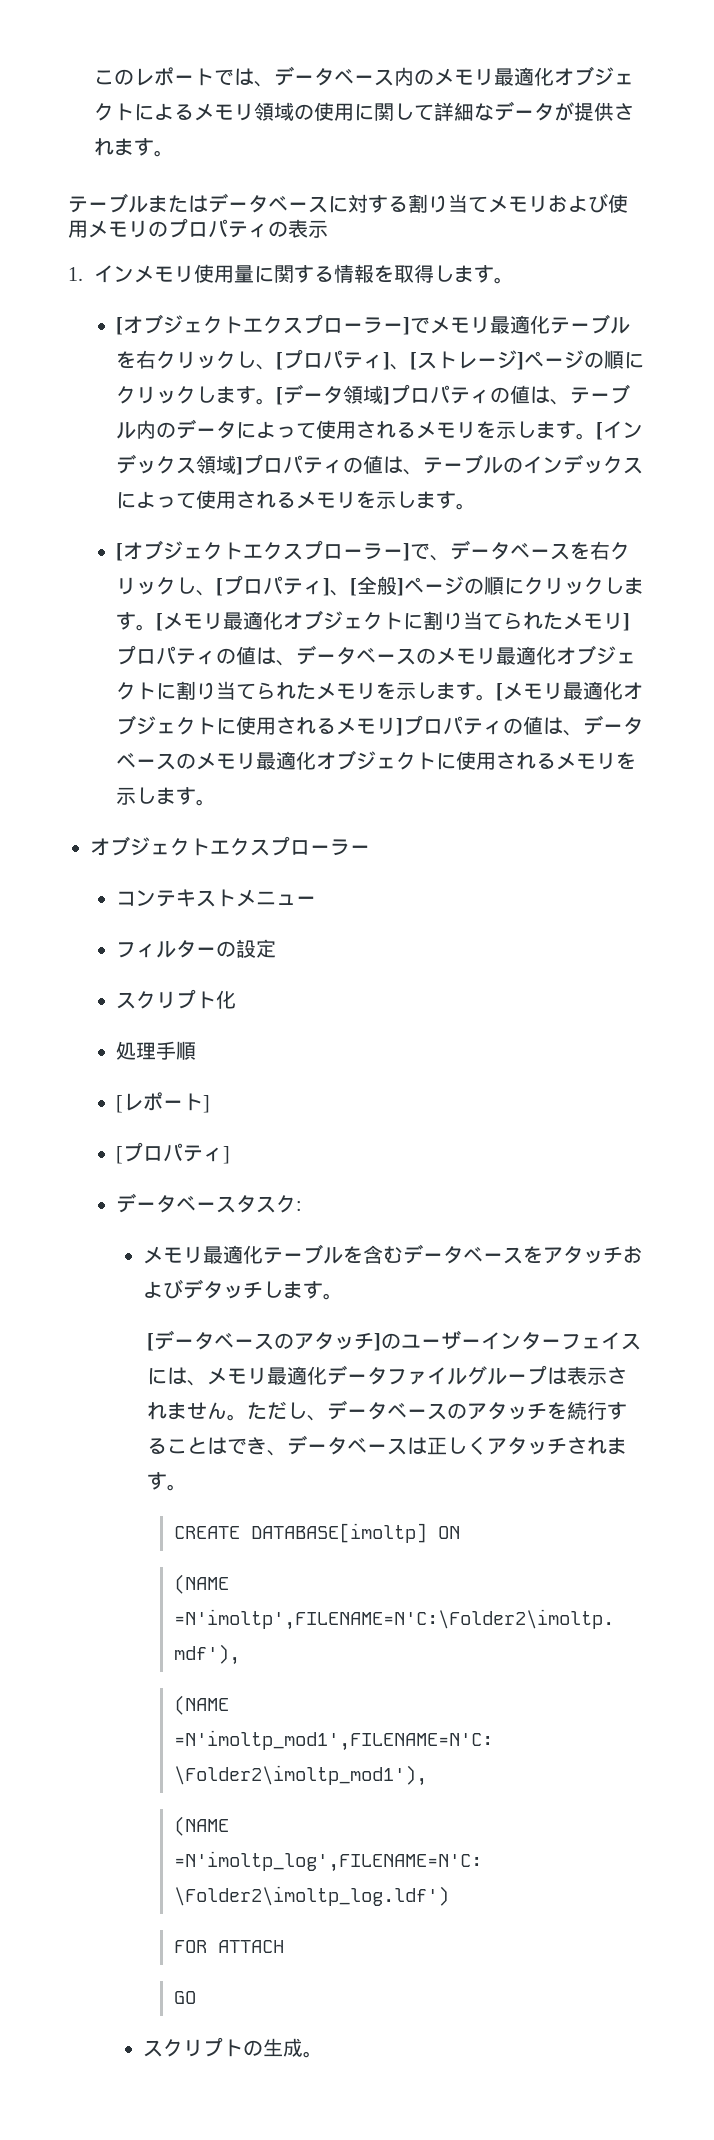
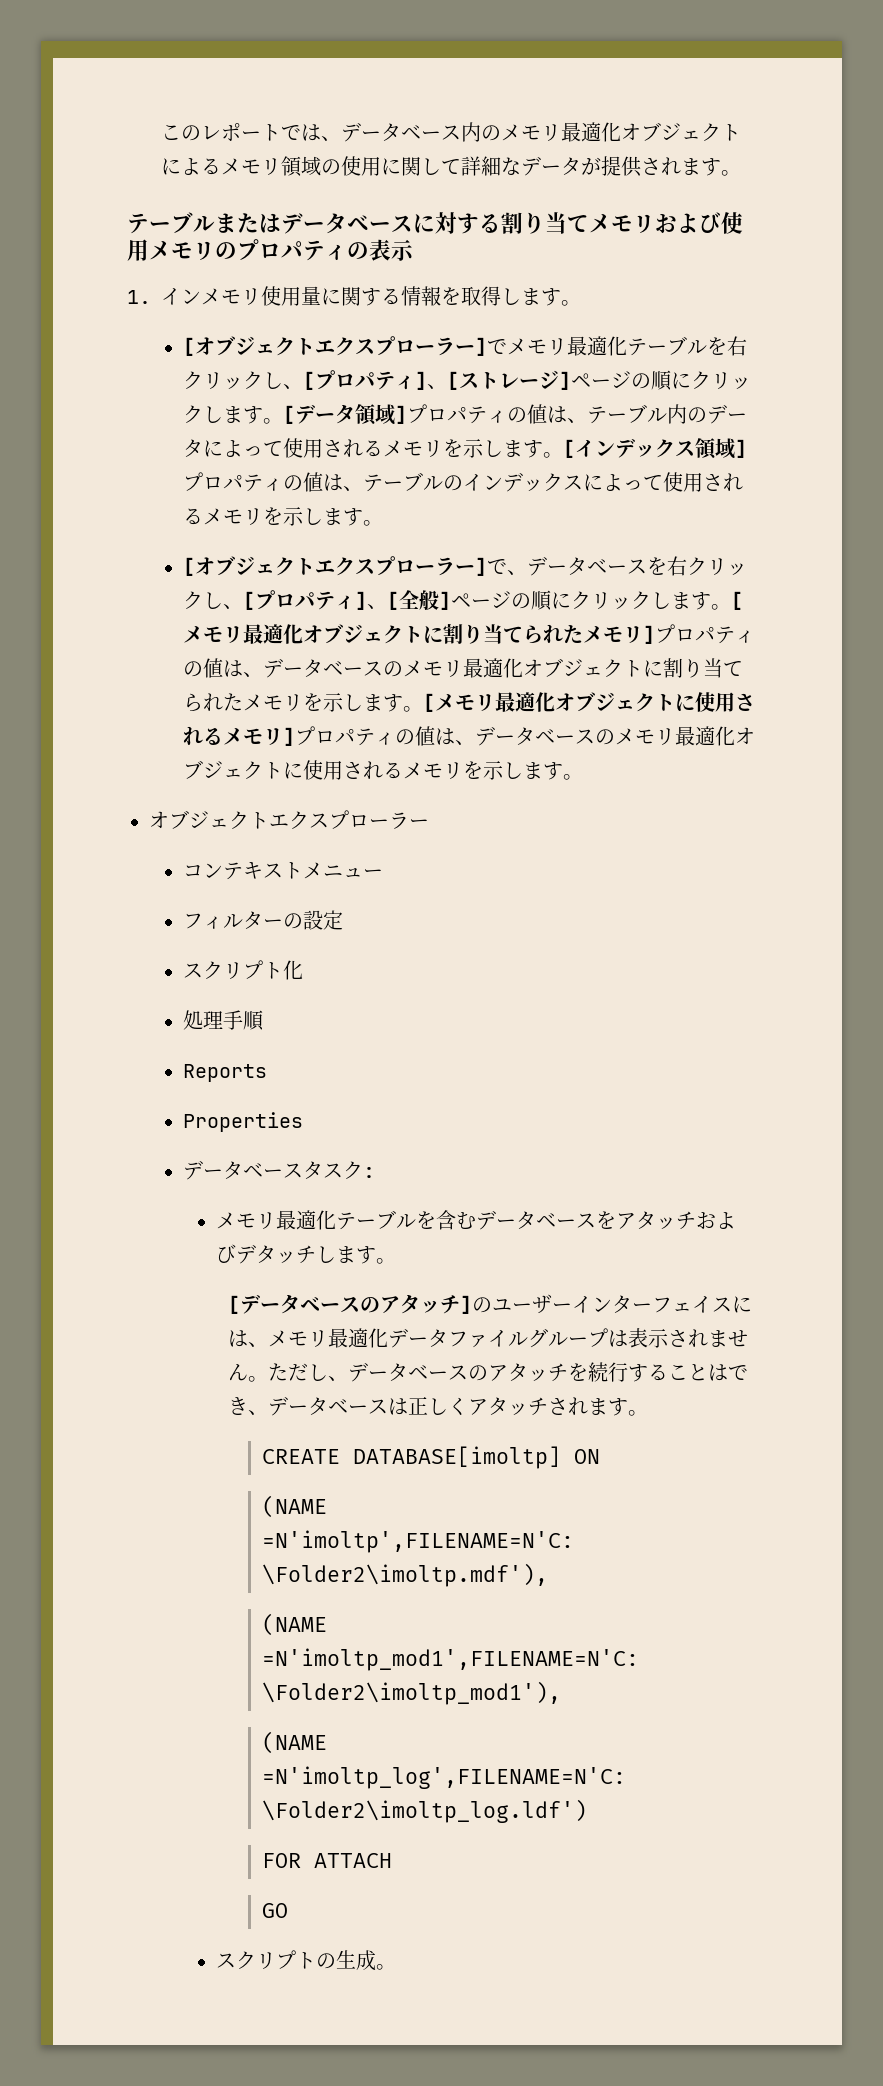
[116,1092,211,1113] [116,1142,231,1164] [レポート] // [プロパティ] -> [182,1064,267,1082] [182,1112,303,1132] Reports // Properties

